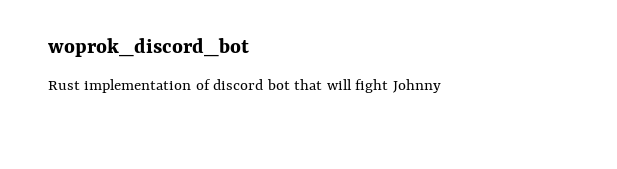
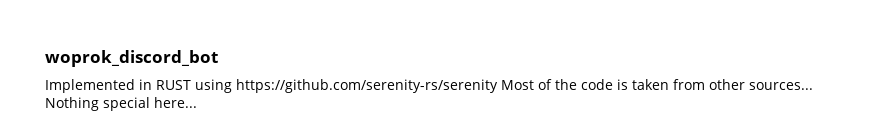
[48,79,441,93] Rust implementation of discord bot that will fight Johnny -> [45,79,813,93] [45,97,197,111] Implemented in RUST using https://github.com/serenity-rs/serenity Most of the code is taken from other sources... Nothing special here...

